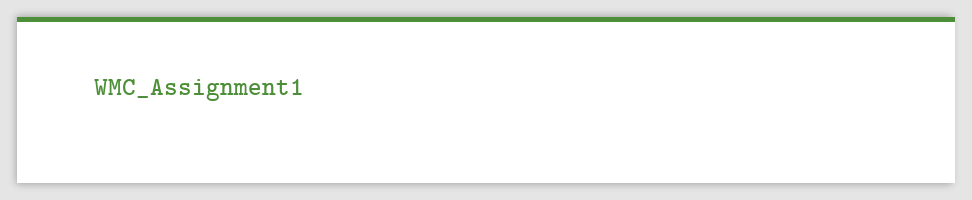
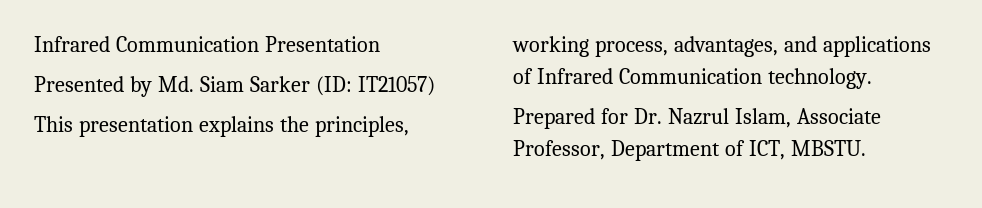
[94,79,304,101] WMC_Assignment1 -> [34,36,380,52] [34,76,435,97] [34,116,409,137] [512,36,931,57] [513,68,872,89] [513,108,881,129] [513,140,866,161] Infrared Communication Presentation // Presented by Md. Siam Sarker (ID: IT21057) // This presentation explains the principles, working process, advantages, and applications of Infrared Communication technology. // Prepared for Dr. Nazrul Islam, Associate Professor, Department of ICT, MBSTU.

